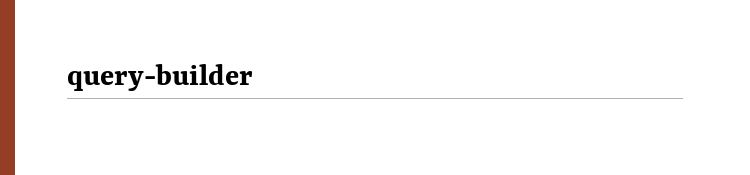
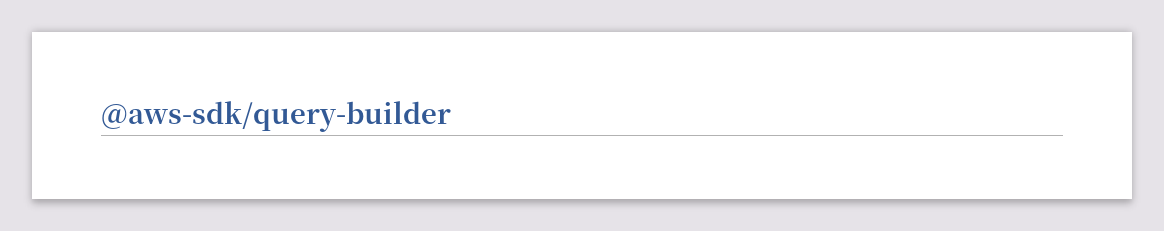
[67,64,253,91] query-builder -> [101,101,451,132] @aws-sdk/query-builder

